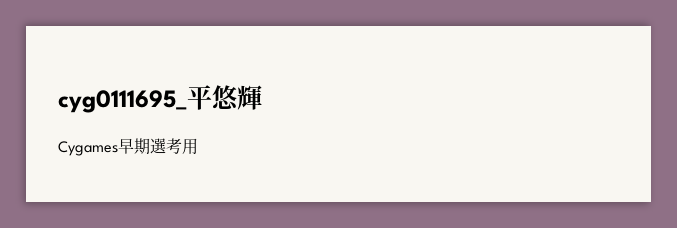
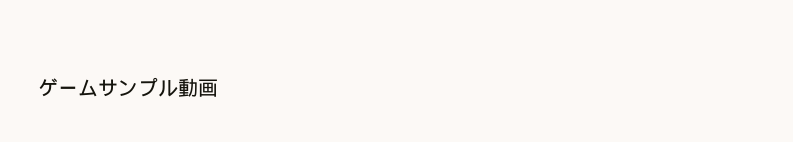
[58,85,262,113] [58,138,198,156] cyg0111695_平悠輝 // Cygames早期選考用 -> [38,77,218,97] ゲームサンプル動画

